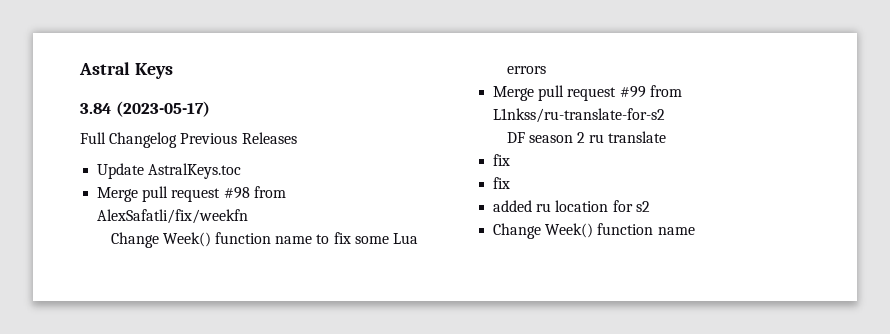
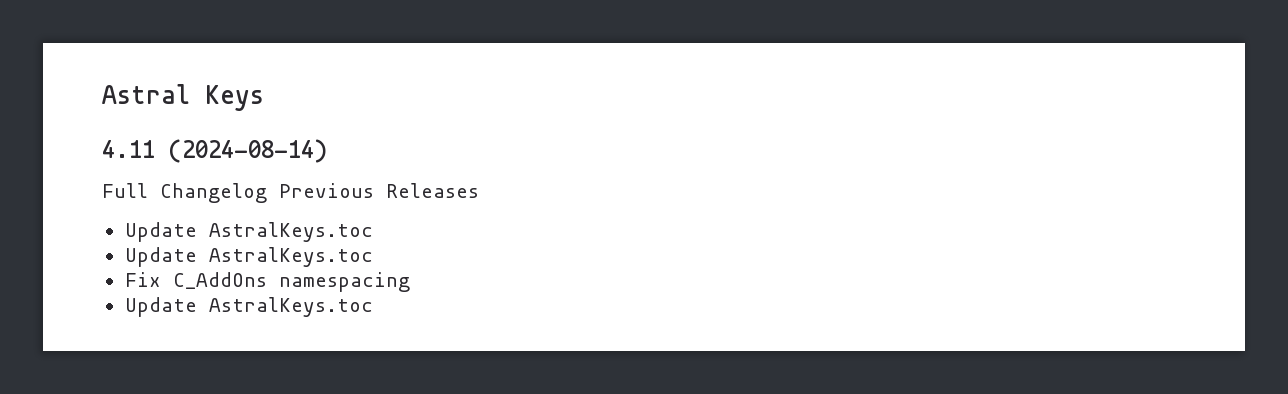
[80,101,210,117] 3.84 (2023-05-17) -> [102,139,327,163] 4.11 (2024-08-14)
[97,186,286,202] [97,209,249,224] [110,232,418,248] [506,66,546,74] [493,85,682,101] [493,108,666,123] [506,131,667,143] [493,154,511,166] [493,177,511,189] [493,200,650,212] [493,223,695,239] Merge pull request #98 from AlexSafatli/fix/weekfn // Change Week() function name to fix some Lua errors // Merge pull request #99 from L1nkss/ru-translate-for-s2 // DF season 2 ru translate // fix // fix // added ru location for s2 // Change Week() function name -> [124,247,373,267] [124,272,410,292] [124,297,373,317] Update AstralKeys.toc // Fix C_AddOns namespacing // Update AstralKeys.toc

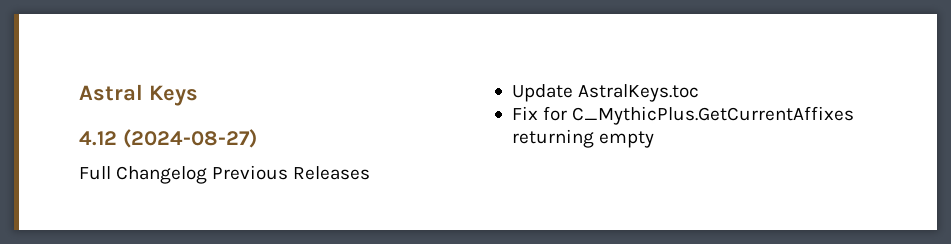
[102,139,327,163] 4.11 (2024-08-14) -> [79,129,257,148] 4.12 (2024-08-27)
[124,247,373,267] // Update AstralKeys.toc -> (700, 93) none
[172,272,410,292] [124,297,373,317] C_AddOns namespacing // Update AstralKeys.toc -> [543,106,855,125] [511,129,655,148] for C_MythicPlus.GetCurrentAffixes returning empty

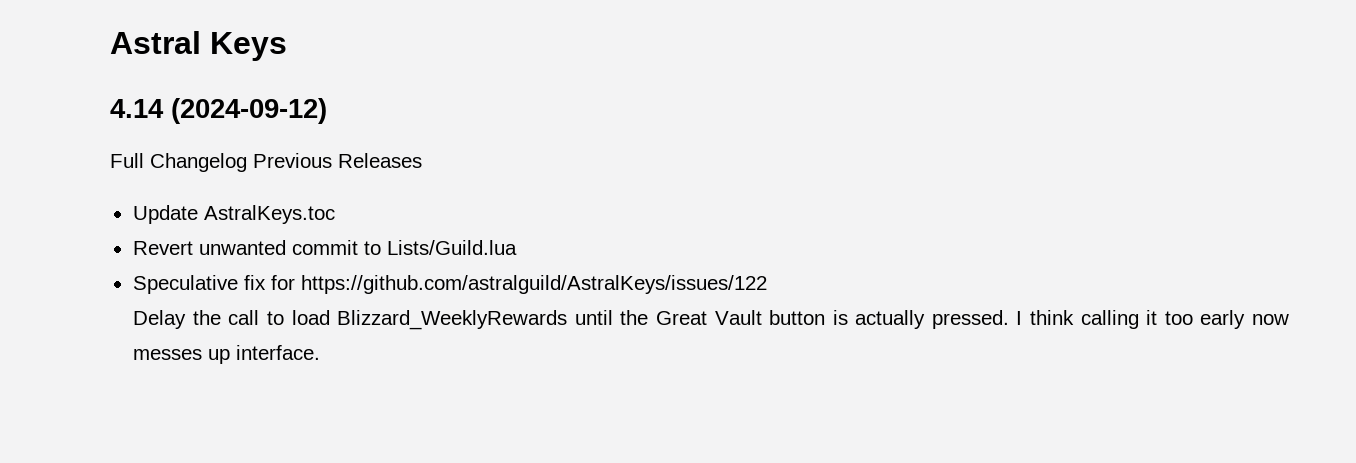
[79,129,257,148] 4.12 (2024-08-27) -> [110,98,327,124] 4.14 (2024-09-12)
[511,106,855,125] [511,129,655,148] Fix for C_MythicPlus.GetCurrentAffixes returning empty -> [132,240,517,255] [132,275,767,294] [133,310,1289,330] [133,345,321,364] Revert unwanted commit to Lists/Guild.lua // Speculative fix for https://github.com/astralguild/AstralKeys/issues/122 // Delay the call to load Blizzard_WeeklyRewards until the Great Vault button is actually pressed. I think calling it too early now messes up interface.

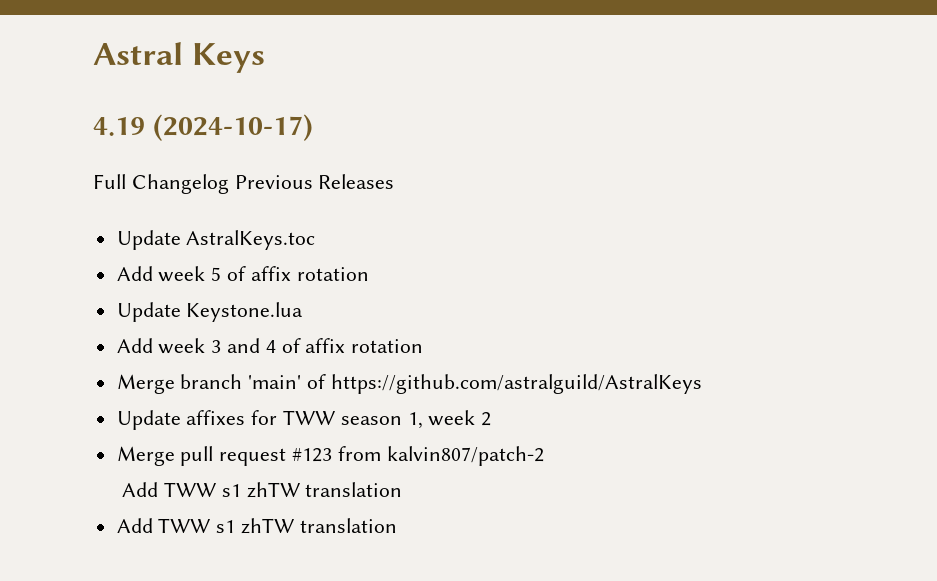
[110,98,327,124] 4.14 (2024-09-12) -> [93,114,313,141] 4.19 (2024-10-17)
[132,240,517,255] [132,275,767,294] [133,310,1289,330] [133,345,321,364] Revert unwanted commit to Lists/Guild.lua // Speculative fix for https://github.com/astralguild/AstralKeys/issues/122 // Delay the call to load Blizzard_WeeklyRewards until the Great Vault button is actually pressed. I think calling it too early now messes up interface. -> [116,266,369,282] [116,302,304,322] [116,338,424,354] [116,374,702,394] [116,410,492,430] [116,446,544,466] [122,482,403,498] [116,518,397,534] Add week 5 of affix rotation // Update Keystone.lua // Add week 3 and 4 of affix rotation // Merge branch 'main' of https://github.com/astralguild/AstralKeys // Update affixes for TWW season 1, week 2 // Merge pull request #123 from kalvin807/patch-2 // Add TWW s1 zhTW translation // Add TWW s1 zhTW translation

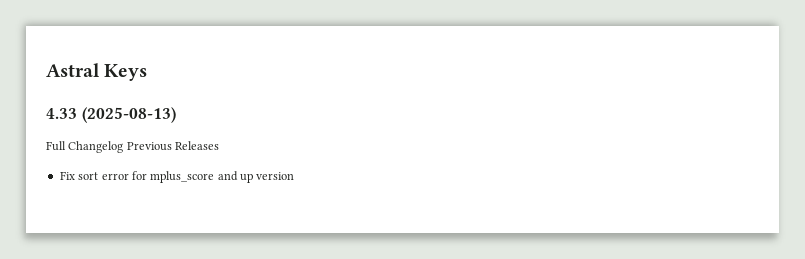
[93,114,313,141] 4.19 (2024-10-17) -> [46,107,176,123] 4.33 (2025-08-13)
[116,230,316,250] [116,266,369,282] [116,302,304,322] [116,338,424,354] [116,374,702,394] [116,410,492,430] [116,446,544,466] [122,482,403,498] [116,518,397,534] Update AstralKeys.toc // Add week 5 of affix rotation // Update Keystone.lua // Add week 3 and 4 of affix rotation // Merge branch 'main' of https://github.com/astralguild/AstralKeys // Update affixes for TWW season 1, week 2 // Merge pull request #123 from kalvin807/patch-2 // Add TWW s1 zhTW translation // Add TWW s1 zhTW translation -> [59,171,295,183] Fix sort error for mplus_score and up version

